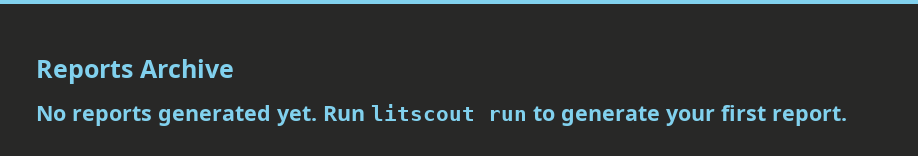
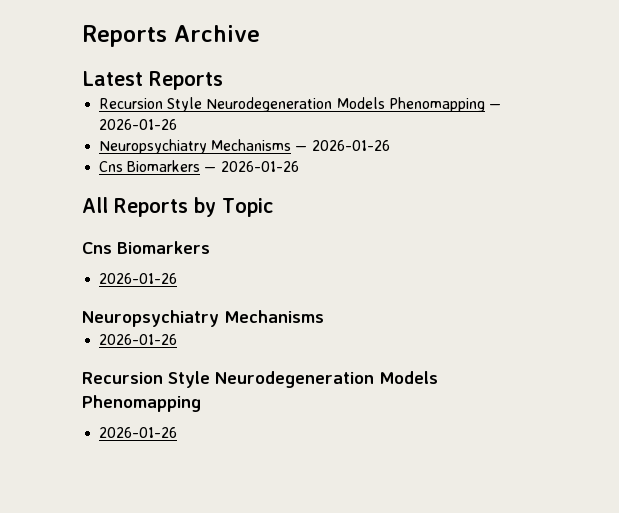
[36,104,847,126] No reports generated yet. Run litscout run to generate your first report. -> [82,71,223,90] [99,97,501,112] [99,119,178,130] [99,139,390,154] [99,160,299,172] [82,197,273,217] [82,241,210,254] [99,273,178,284] [82,310,324,327] [99,334,178,345] [82,371,438,388] [82,395,201,412] [99,427,178,438] Latest Reports // Recursion Style Neurodegeneration Models Phenomapping — 2026-01-26 // Neuropsychiatry Mechanisms — 2026-01-26 // Cns Biomarkers — 2026-01-26 // All Reports by Topic // Cns Biomarkers // 2026-01-26 // Neuropsychiatry Mechanisms // 2026-01-26 // Recursion Style Neurodegeneration Models Phenomapping // 2026-01-26

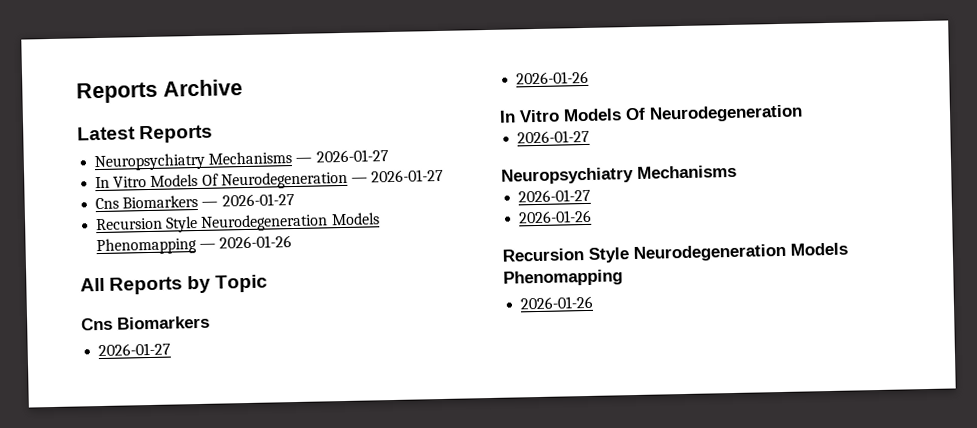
(223, 80) none -> [94,149,389,172] [95,168,445,190] [95,192,295,210] // Neuropsychiatry Mechanisms — 2026-01-27 // In Vitro Models Of Neurodegeneration — 2026-01-27 // Cns Biomarkers — 2026-01-27
[99,139,390,154] [99,160,299,172] // Neuropsychiatry Mechanisms — 2026-01-26 // Cns Biomarkers — 2026-01-26 -> (293, 242) none
[99,273,178,284] [82,310,324,327] // 2026-01-26 // Neuropsychiatry Mechanisms -> [98,342,172,357] [516,70,590,85] [499,104,803,123] [517,129,591,144] [501,164,737,185] [518,188,592,203] // 2026-01-27 // 2026-01-26 // In Vitro Models Of Neurodegeneration // 2026-01-27 // Neuropsychiatry Mechanisms // 2026-01-27

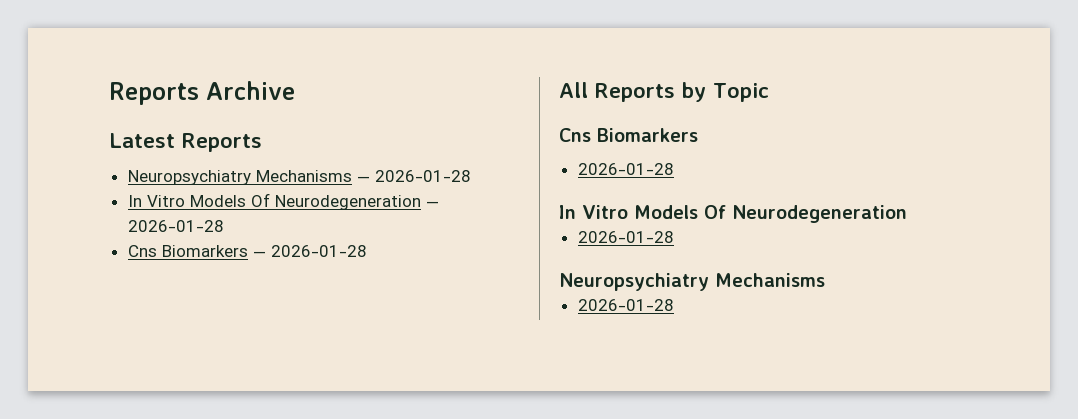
[315,149,389,163] 2026-01-27 -> [374,170,471,182] 2026-01-28
[371,168,445,183] 2026-01-27 -> [127,220,224,232] 2026-01-28
[221,192,295,207] [96,212,380,233] [96,235,293,256] 2026-01-27 // Recursion Style Neurodegeneration Models Phenomapping — 2026-01-26 -> [270,245,367,257] 2026-01-28
[98,342,172,357] [516,70,590,85] 2026-01-27 // 2026-01-26 -> [577,163,674,175] 2026-01-28
[517,129,591,144] 2026-01-27 -> [577,231,674,243] 2026-01-28
[518,188,592,203] [518,209,593,224] [502,242,848,263] [503,269,623,287] [520,295,594,310] 2026-01-27 // 2026-01-26 // Recursion Style Neurodegeneration Models Phenomapping // 2026-01-26 -> [577,299,674,311] 2026-01-28

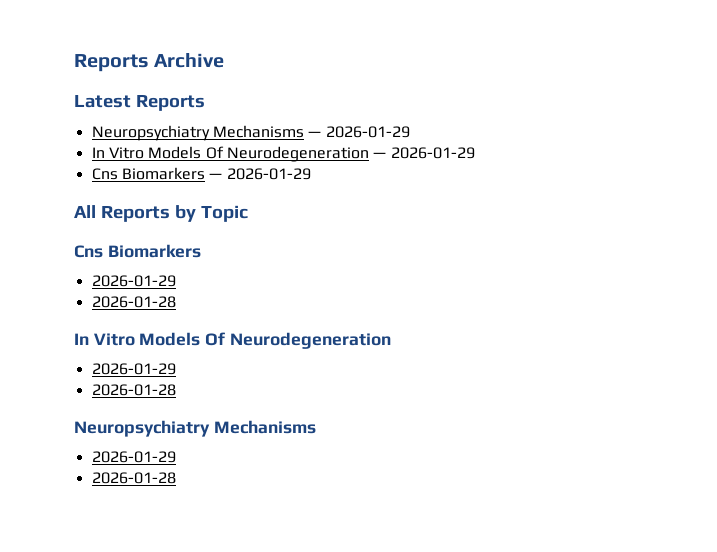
[374,170,471,182] 2026-01-28 -> [325,126,410,138] 2026-01-29
[127,220,224,232] 2026-01-28 -> [390,147,475,159] 2026-01-29
[270,245,367,257] 2026-01-28 -> [226,168,311,180] 2026-01-29
[577,163,674,175] [559,205,907,223] // 2026-01-28 // In Vitro Models Of Neurodegeneration -> [91,275,176,287] [91,296,176,308] [74,332,391,349] [91,363,176,375] // 2026-01-29 // 2026-01-28 // In Vitro Models Of Neurodegeneration // 2026-01-29
(825, 280) none -> [91,451,176,463] // 2026-01-29

